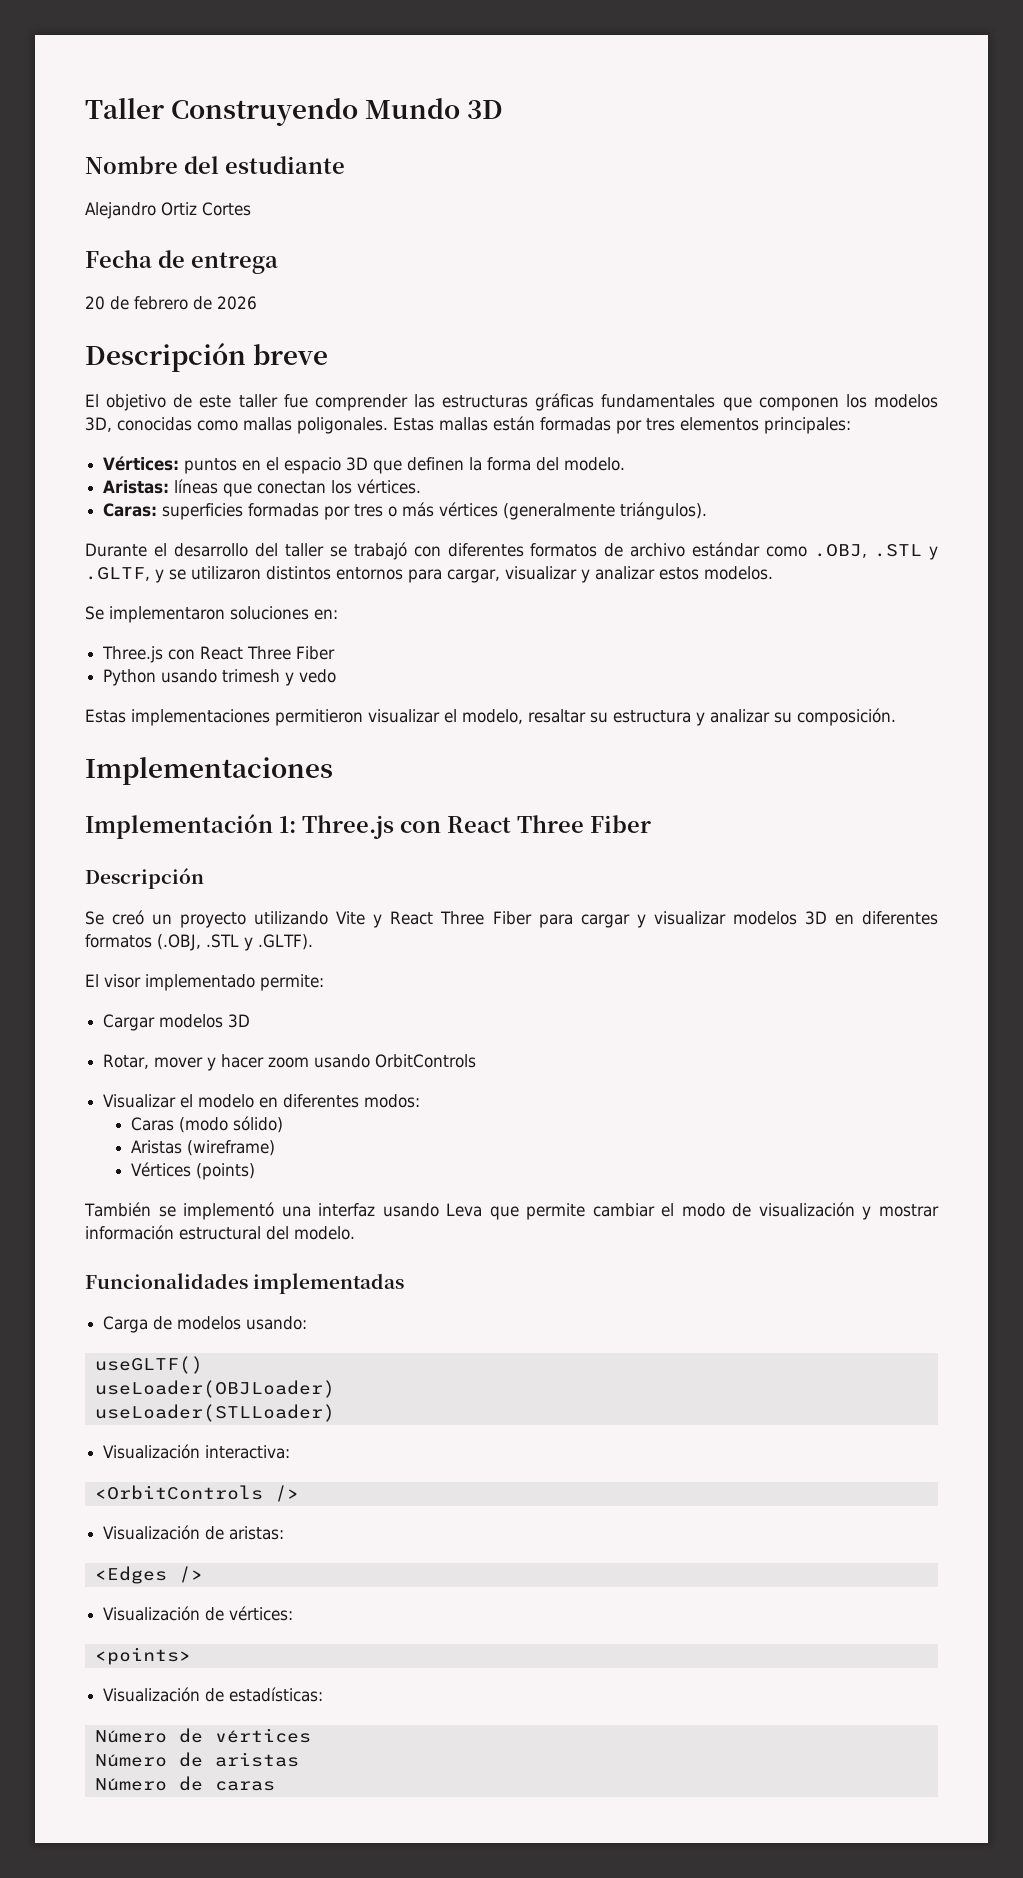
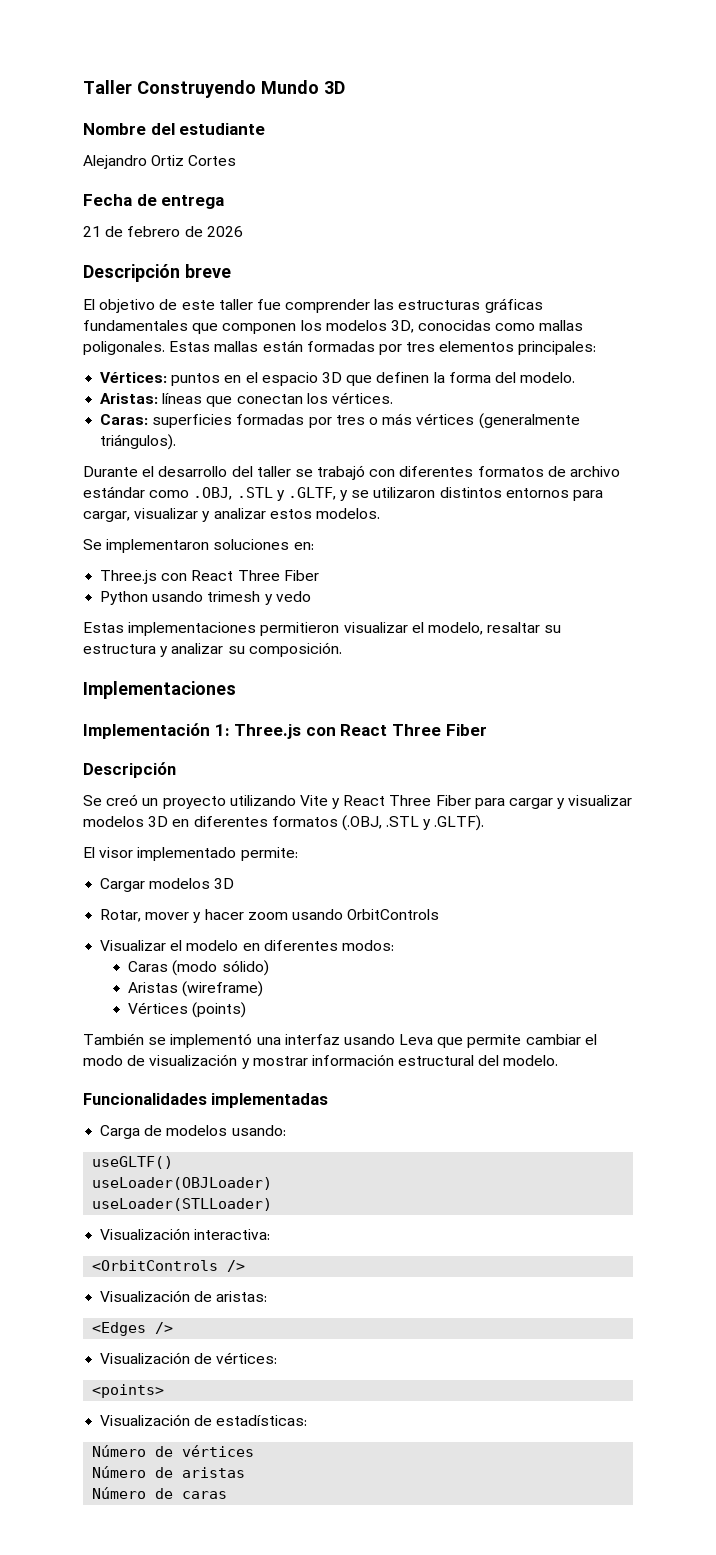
[85,296,105,310] 20 -> [83,226,101,237] 21

